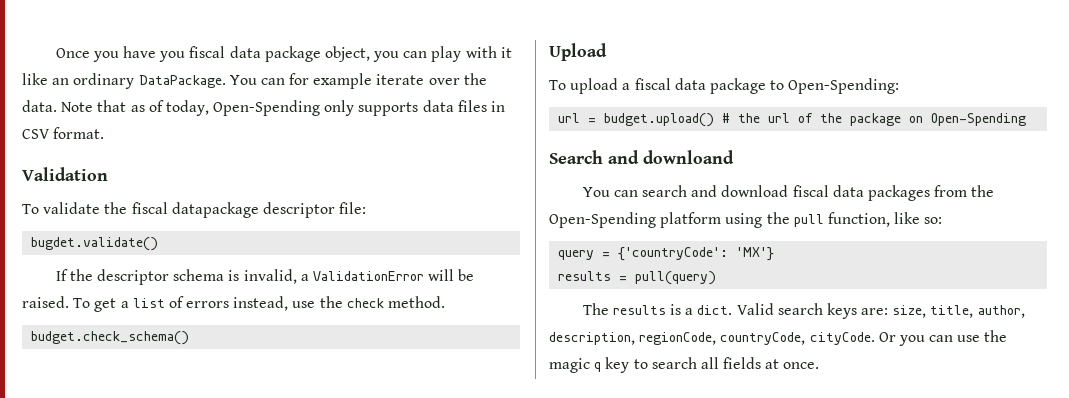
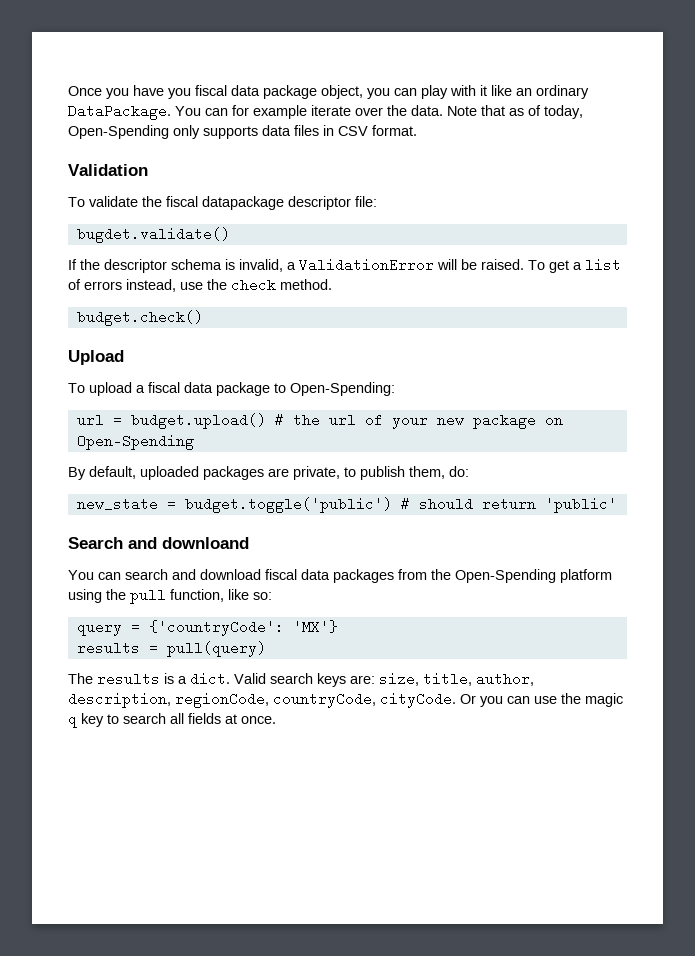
[31,331,190,345] budget.check_schema() -> [76,310,203,326] budget.check()
[820,113,843,123] the -> [391,413,464,429] your new
(1027, 119) none -> [68,466,469,480] [76,497,617,513] // By default, uploaded packages are private, to publish them, do: // new_state = budget.toggle('public') # should return 'public'

